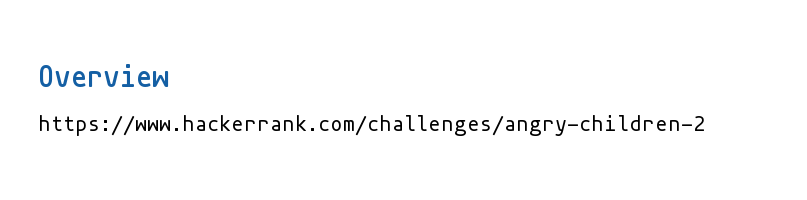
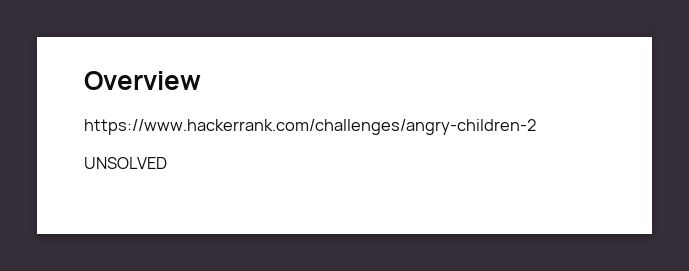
(705, 125) none -> [84,157,167,169] // UNSOLVED

